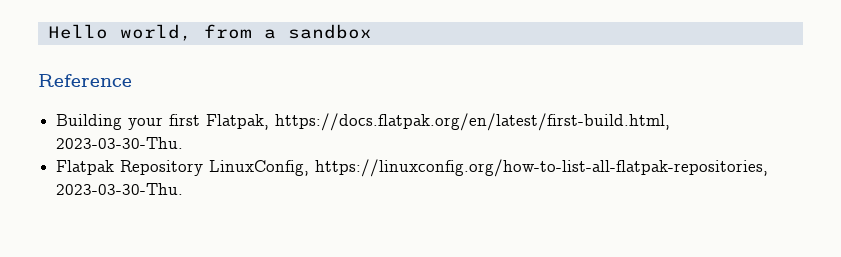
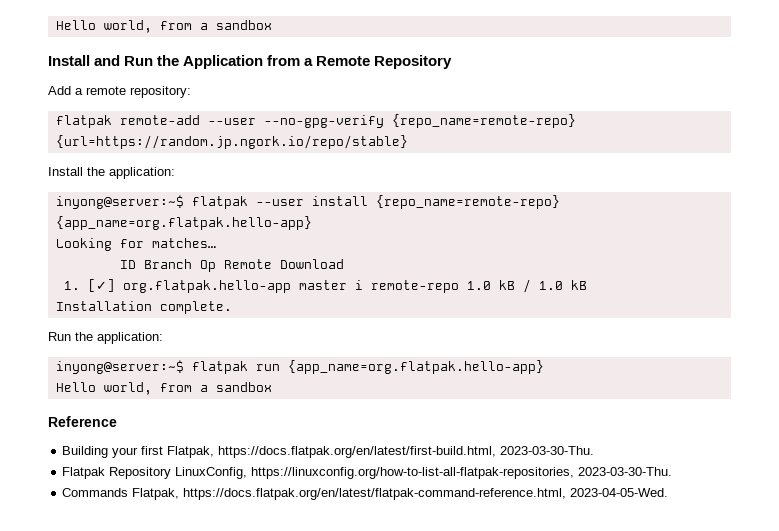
[47,24,372,41] Hello world, from a sandbox -> [55,20,272,33] [48,55,453,69] [48,86,191,98] [55,114,576,128] [55,135,408,149] [48,167,175,179] [55,195,560,209] [55,216,312,230] [55,238,216,251] [119,259,344,272] [63,279,587,293] [55,301,232,314] [48,332,163,344] [55,360,544,374] [55,382,272,395] Hello world, from a sandbox // Install and Run the Application from a Remote Repository // Add a remote repository: // flatpak remote-add --user --no-gpg-verify {repo_name=remote-repo} {url=https://random.jp.ngork.io/repo/stable} // Install the application: // inyong@server:~$ flatpak --user install {repo_name=remote-repo} {app_name=org.flatpak.hello-app} // Looking for matches… // ID Branch Op Remote Download // 1. [✓] org.flatpak.hello-app master i remote-repo 1.0 kB / 1.0 kB // Installation complete. // Run the application: // inyong@server:~$ flatpak run {app_name=org.flatpak.hello-app} // Hello world, from a sandbox
(184, 189) none -> [62,488,669,500] // Commands Flatpak, https://docs.flatpak.org/en/latest/flatpak-command-reference.html, 2023-04-05-Wed.

